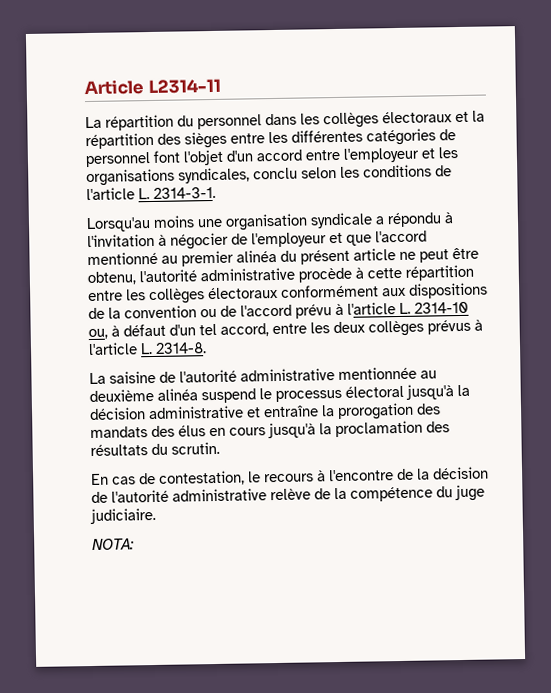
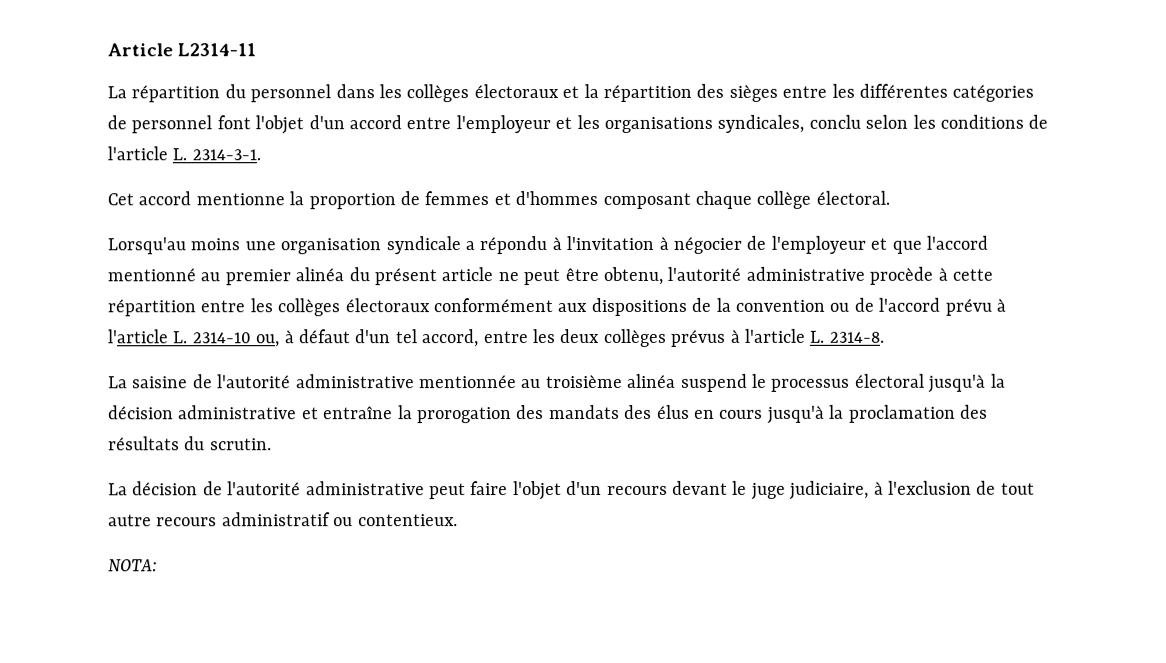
(216, 192) none -> [107,190,890,210] // Cet accord mentionne la proportion de femmes et d'hommes composant chaque collège électoral.
[89,388,154,403] deuxième -> [545,374,623,389] troisième
[91,466,489,486] [91,484,485,504] [90,507,156,525] En cas de contestation, le recours à l'encontre de la décision de l'autorité administrative relève de la compétence du juge judiciaire. -> [108,480,1035,501] [108,512,458,527] La décision de l'autorité administrative peut faire l'objet d'un recours devant le juge judiciaire, à l'exclusion de tout autre recours administratif ou contentieux.

